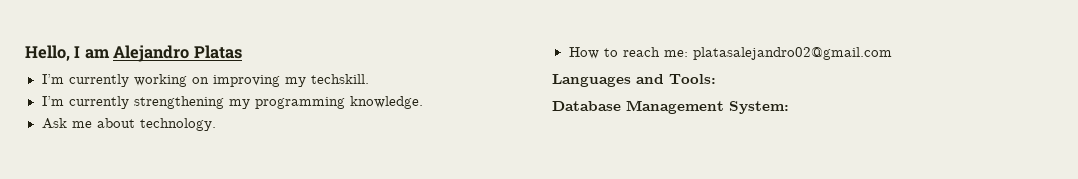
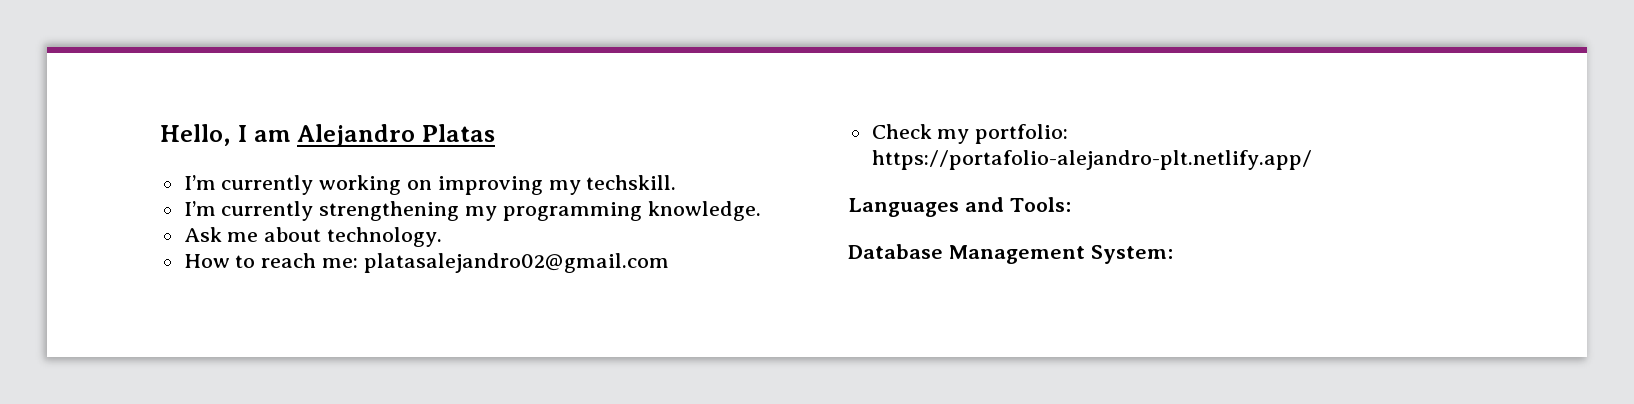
(892, 53) none -> [871,124,1069,144] [871,150,1312,170] // Check my portfolio: https://portafolio-alejandro-plt.netlify.app/

